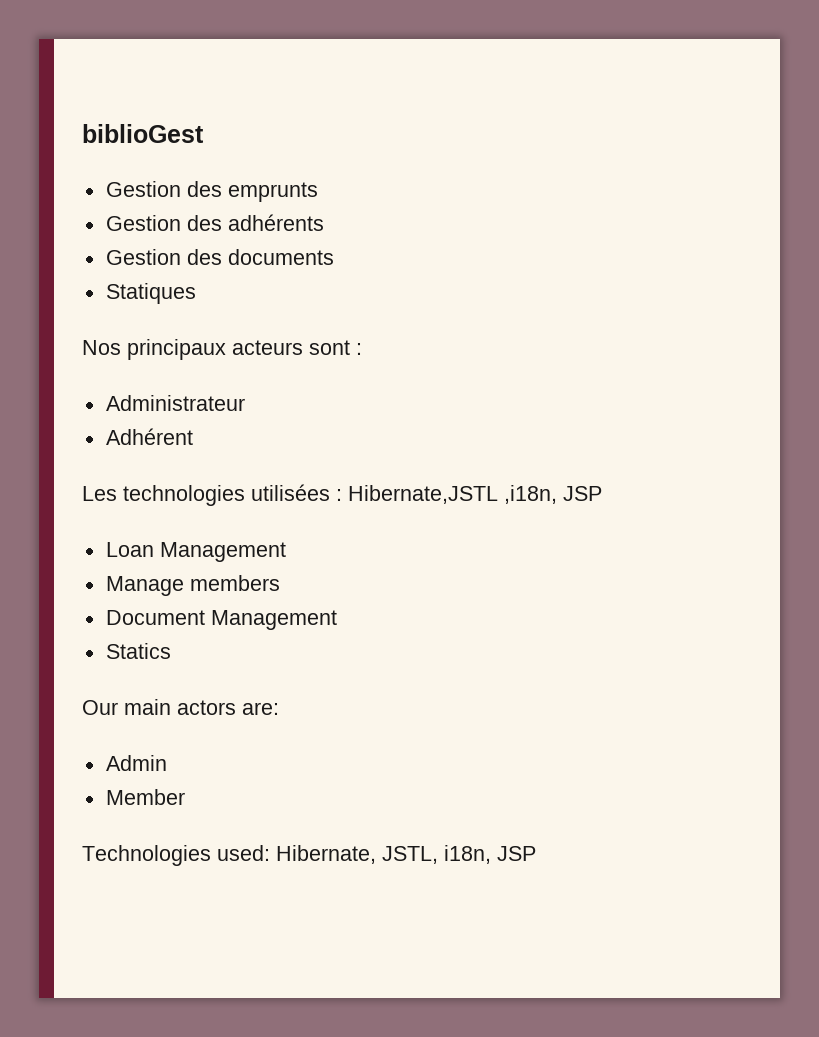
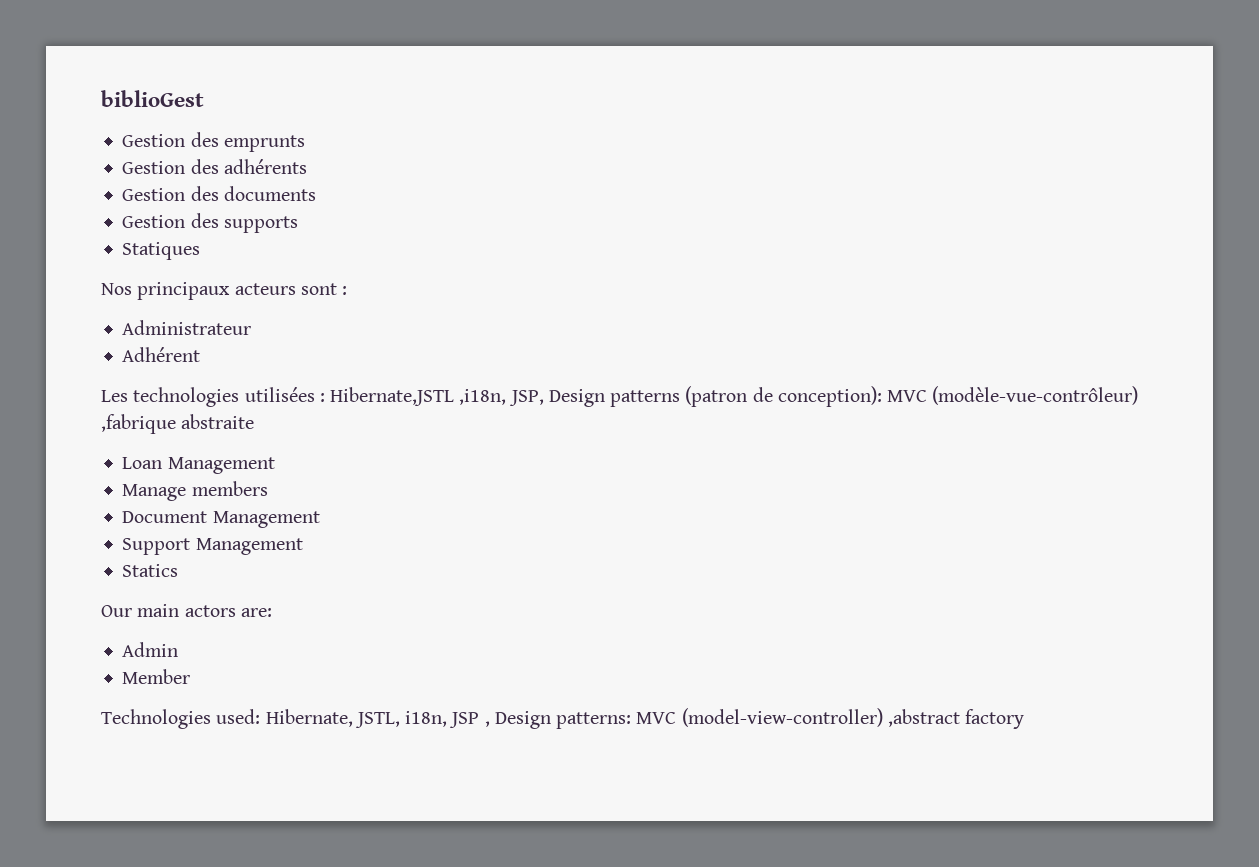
(334, 257) none -> [122,213,298,233] // Gestion des supports
[563,486,602,501] JSP -> [508,386,1139,407] [101,414,255,434] JSP, Design patterns (patron de conception): MVC (modèle-vue-contrôleur) ,fabrique abstraite
(337, 620) none -> [122,538,303,555] // Support Management
(536, 853) none -> [484,708,1025,729] , Design patterns: MVC (model-view-controller) ,abstract factory

